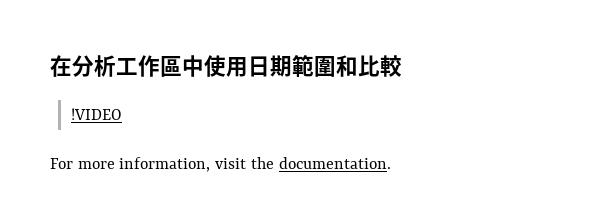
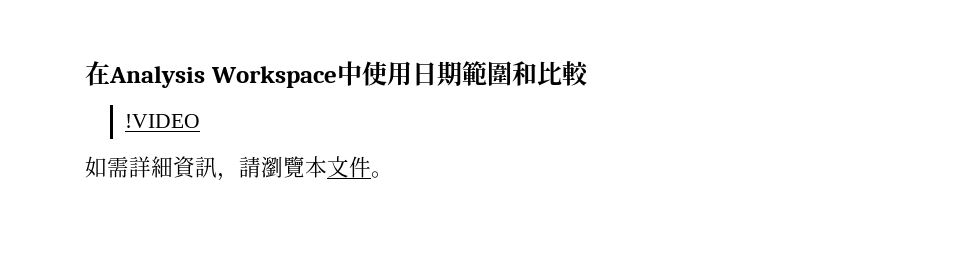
[72,55,182,77] 分析工作區 -> [109,66,337,88] Analysis Workspace
[50,157,391,172] For more information, visit the documentation. -> [85,156,393,181] 如需詳細資訊，請瀏覽本文件。

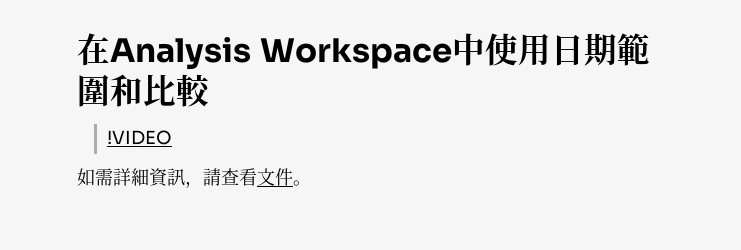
[261,156,327,178] 瀏覽本 -> [221,168,257,186] 查看

